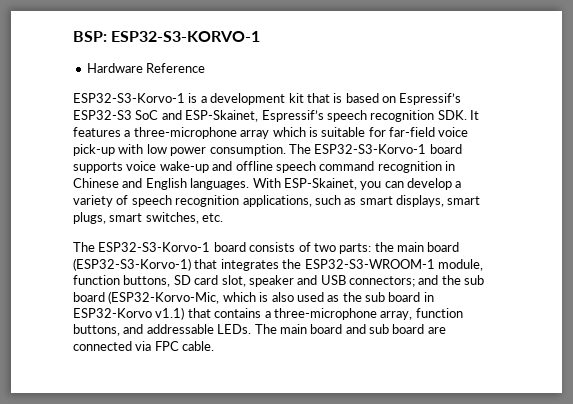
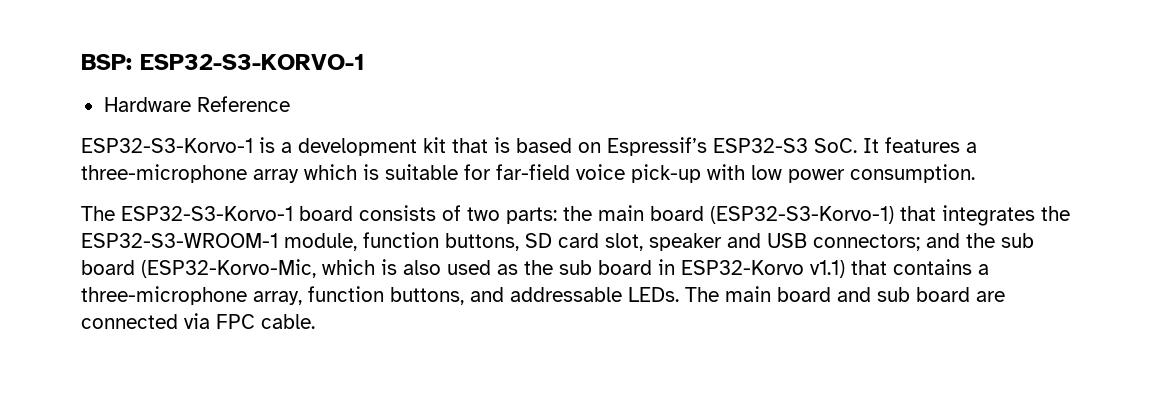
[135,110,467,122] SoC and ESP-Skainet, Espressif’s speech recognition SDK. -> [814,138,857,153] SoC.
[288,144,462,154] [73,161,455,173] [73,178,462,190] [73,195,481,207] [73,212,224,224] The ESP32-S3-Korvo-1 board supports voice wake-up and offline speech command recognition in Chinese and English languages. With ESP-Skainet, you can develop a variety of speech recognition applications, such as smart displays, smart plugs, smart switches, etc. -> (975, 173) none

